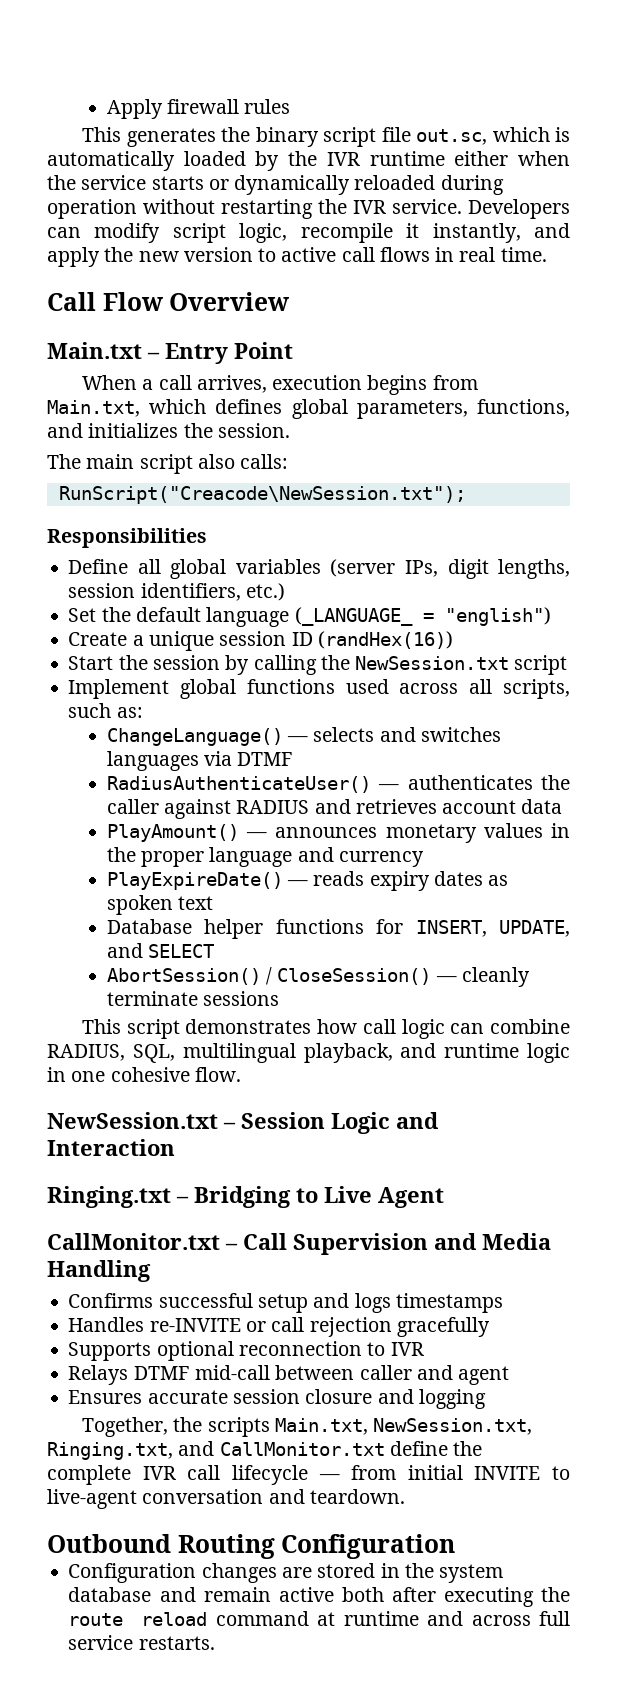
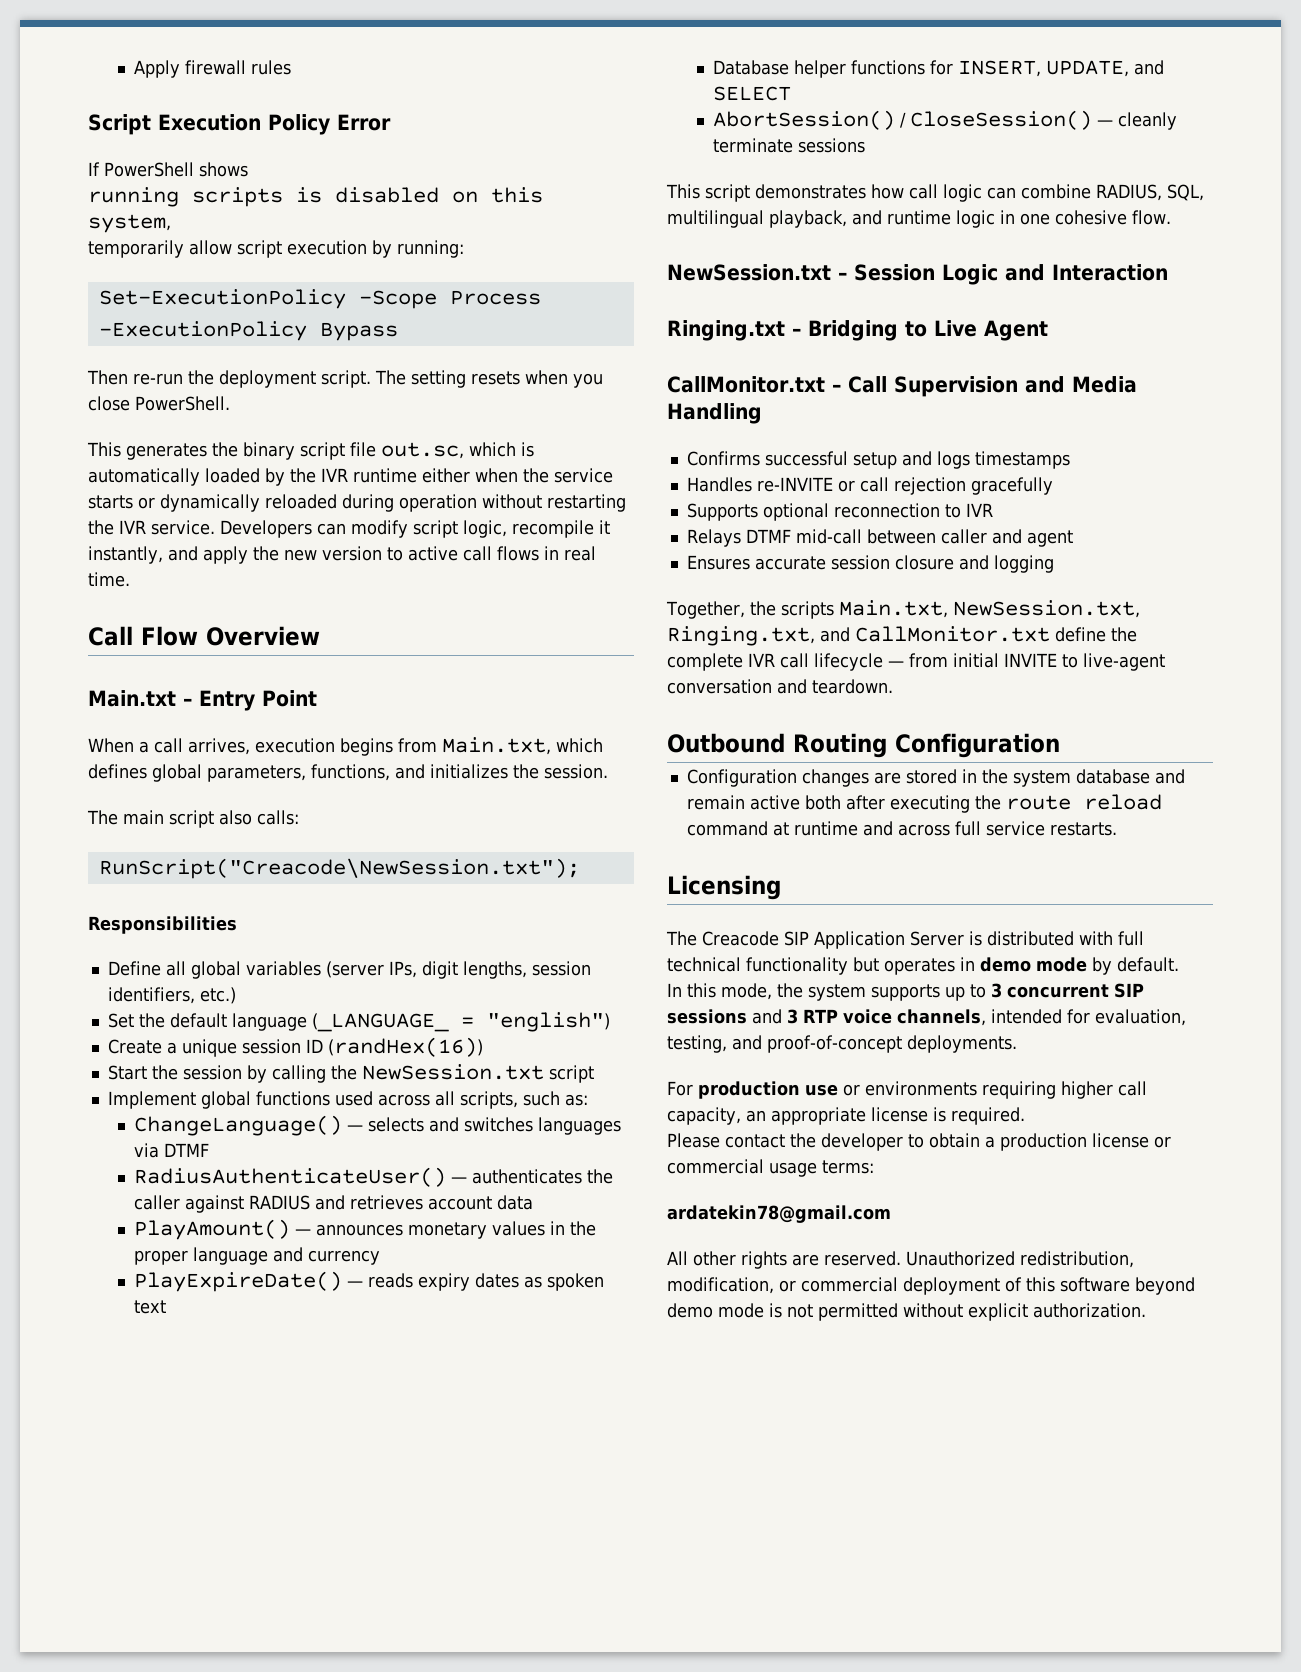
(291, 106) none -> [88,114,391,135] [88,162,248,177] [88,187,543,207] [88,214,171,233] [88,240,464,258] [98,289,541,309] [98,321,398,341] [87,370,603,388] [88,396,230,411] // Script Execution Policy Error // If PowerShell shows // running scripts is disabled on this system, // temporarily allow script execution by running: // Set-ExecutionPolicy -Scope Process -ExecutionPolicy Bypass // Then re-run the deployment script. The setting resets when you close PowerShell.
(215, 1643) none -> [667,875,781,900] [666,931,1144,949] [667,957,1179,975] [667,983,1144,1001] [667,1009,1186,1026] [667,1035,1017,1053] [667,1081,1147,1099] [667,1107,1025,1125] [667,1133,1171,1151] [667,1159,874,1177] [667,1205,891,1223] [667,1251,1134,1269] [667,1277,1195,1295] [667,1303,1146,1321] // Licensing // The Creacode SIP Application Server is distributed with full technical functionality but operates in demo mode by default. // In this mode, the system supports up to 3 concurrent SIP sessions and 3 RTP voice channels, intended for evaluation, testing, and proof-of-concept deployments. // For production use or environments requiring higher call capacity, an appropriate license is required. // Please contact the developer to obtain a production license or commercial usage terms: // ardatekin78@gmail.com // All other rights are reserved. Unauthorized redistribution, modification, or commercial deployment of this software beyond demo mode is not permitted without explicit authorization.

